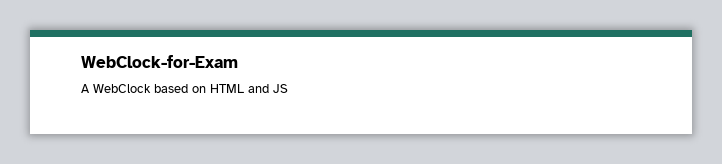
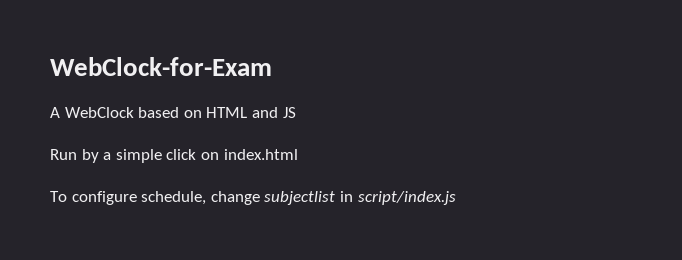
(288, 88) none -> [50,149,298,163] [50,191,456,205] // Run by a simple click on index.html // To configure schedule, change subjectlist in script/index.js

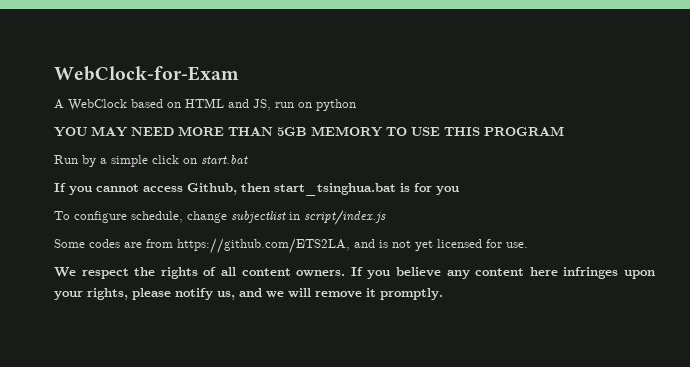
[282,107,296,118] JS -> [253,99,356,111] [54,126,564,137] JS, run on python // YOU MAY NEED MORE THAN 5GB MEMORY TO USE THIS PROGRAM
[223,149,298,160] index.html -> [201,155,248,165] [54,183,459,196] start.bat // If you cannot access Github, then start_tsinghua.bat is for you
(456, 198) none -> [54,238,528,254] [54,267,656,279] [54,288,443,300] // Some codes are from https://github.com/ETS2LA, and is not yet licensed for use. // We respect the rights of all content owners. If you believe any content here infringes upon your rights, please notify us, and we will remove it promptly.

